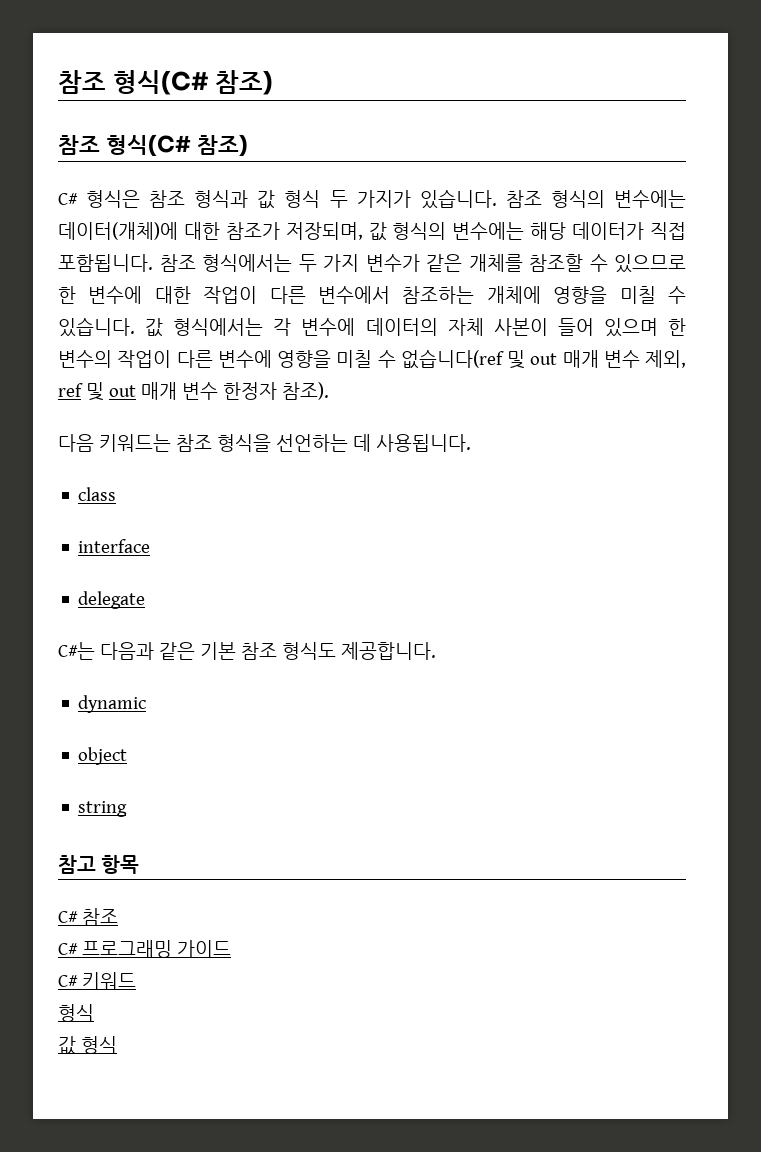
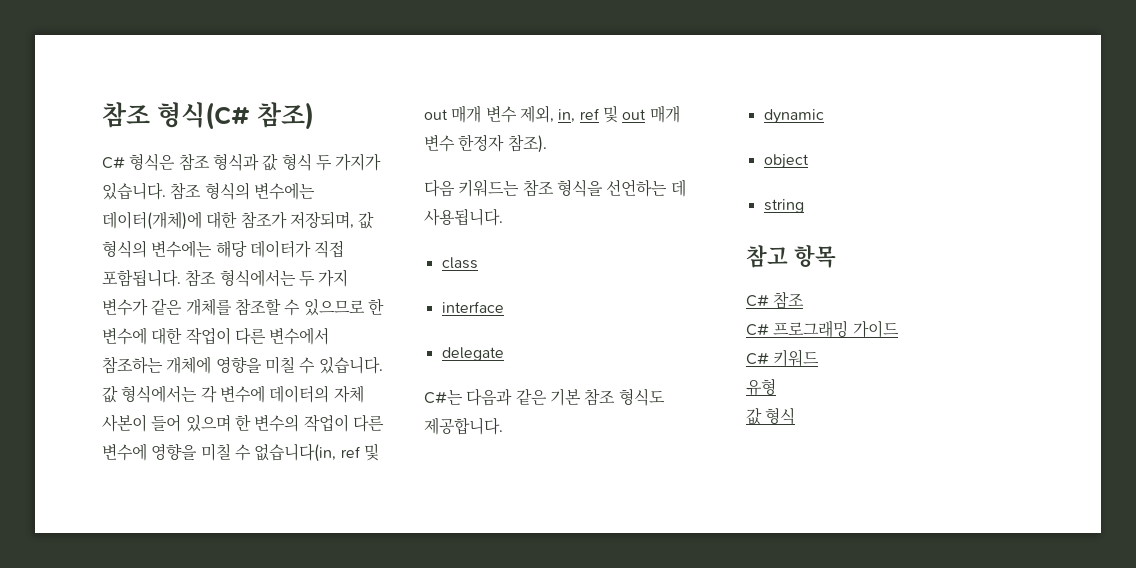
[58,70,274,95] [58,134,248,157] 참조 형식(C# 참조) // 참조 형식(C# 참조) -> [102,102,314,130] 참조 형식(C# 참조)
[400,349,504,369] 없습니다(ref -> [254,443,361,462] 없습니다(in, ref
(686, 359) none -> [558,109,576,123] in,
[58,1004,94,1022] 형식 -> [746,378,776,396] 유형

